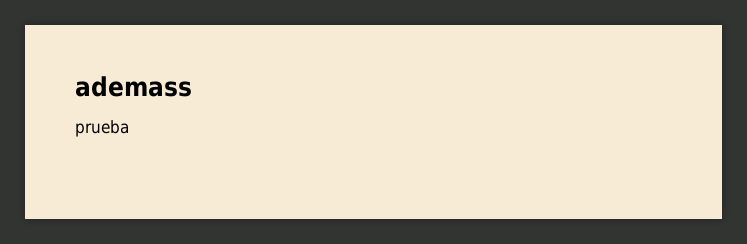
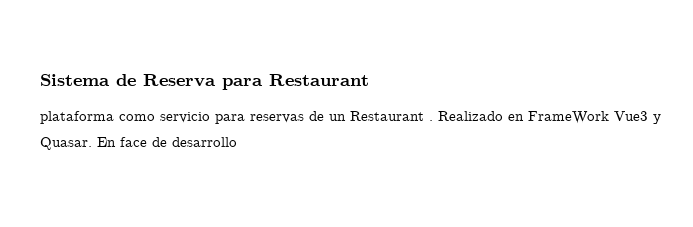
[75,76,192,97] [75,120,129,137] ademass // prueba -> [40,74,369,90] [40,111,661,124] [40,137,237,150] Sistema de Reserva para Restaurant // plataforma como servicio para reservas de un Restaurant . Realizado en FrameWork Vue3 y Quasar. En face de desarrollo

